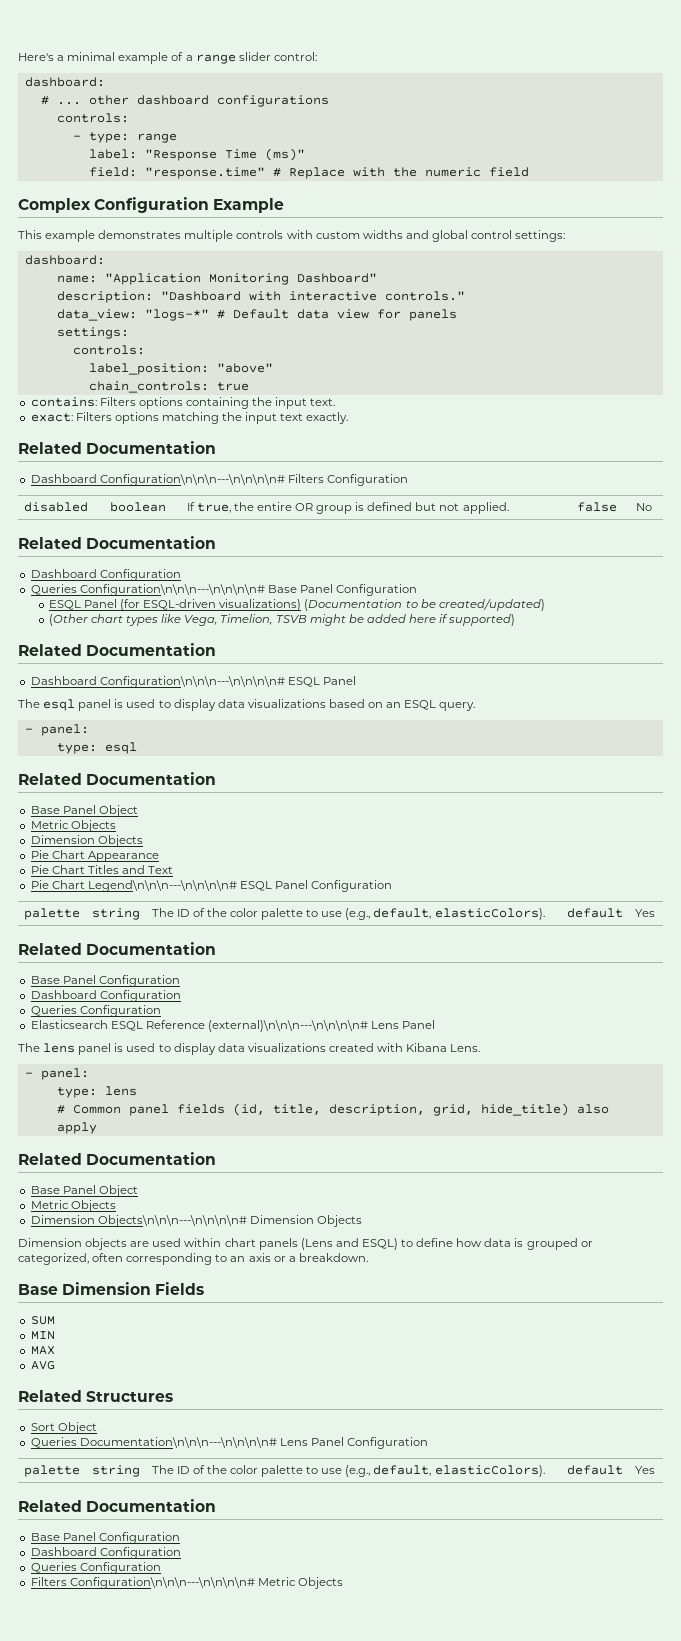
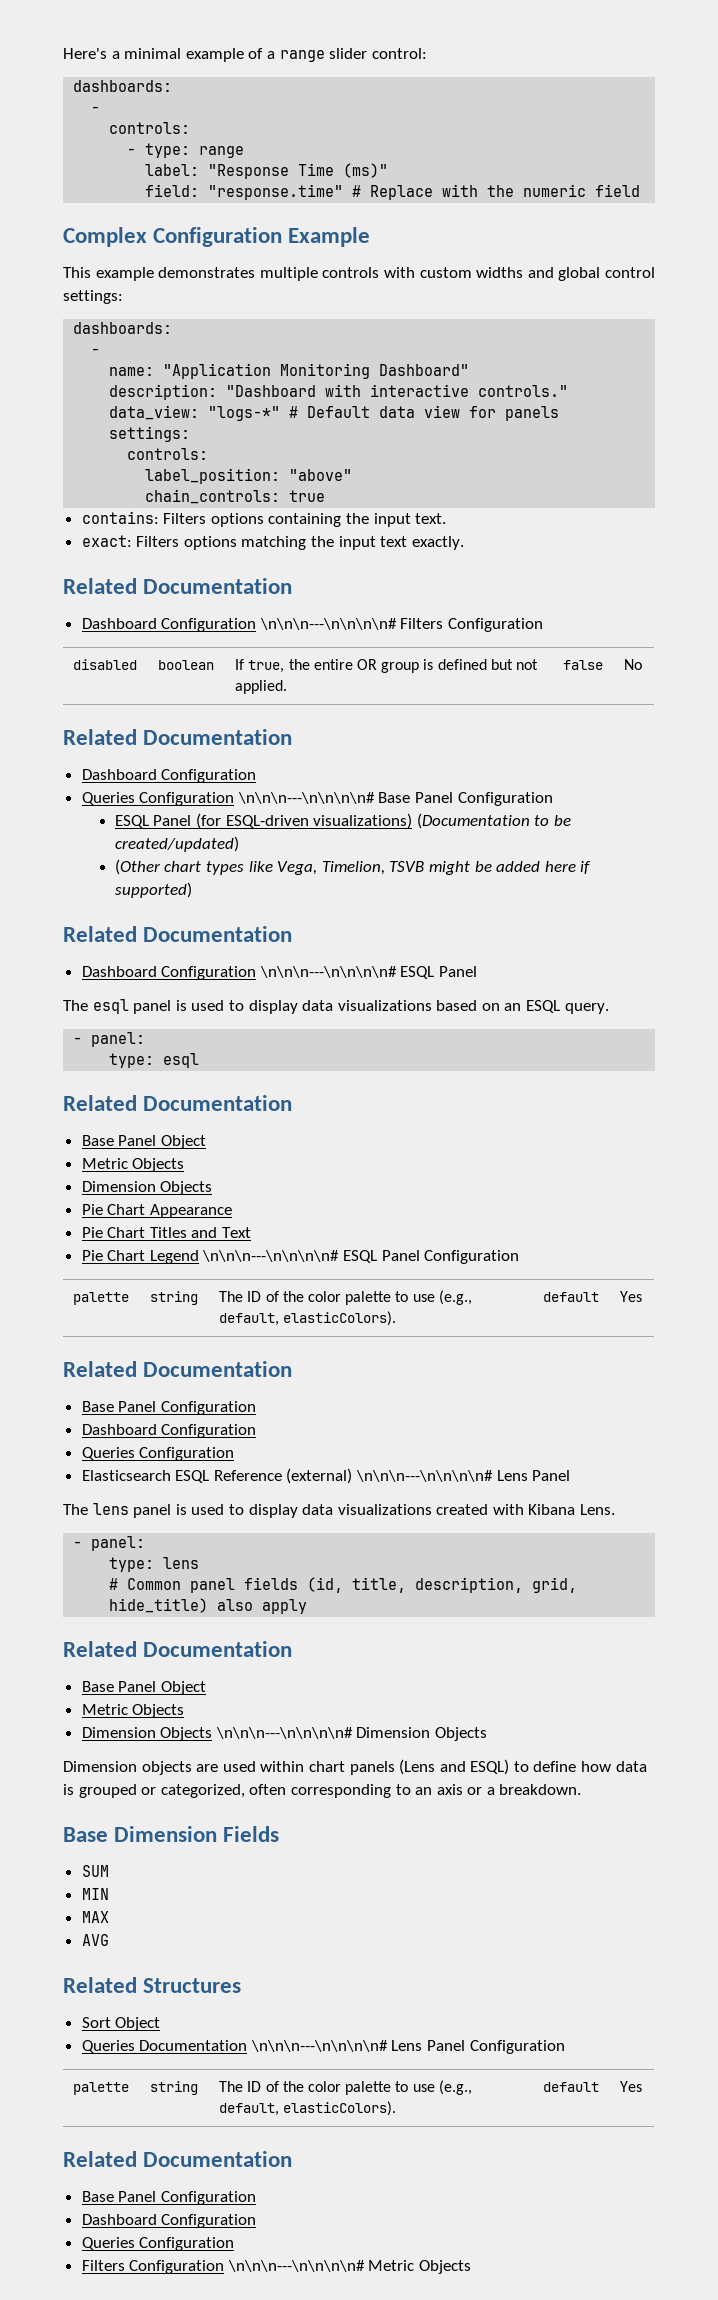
[24,77,105,87] [40,95,329,107] dashboard: // # ... other dashboard configurations -> [73,80,173,92] [91,106,101,113] dashboards: // -
[24,255,105,265] dashboard: -> [73,322,173,334] [91,348,101,355] dashboards: // -
[99,474,285,486] Configuration\n\n\n---\n\n\n\n# -> [161,618,397,632] Configuration \n\n\n---\n\n\n\n#
[79,584,265,596] Configuration\n\n\n---\n\n\n\n# -> [139,792,375,806] Configuration \n\n\n---\n\n\n\n#
[99,676,285,688] Configuration\n\n\n---\n\n\n\n# -> [161,966,397,980] Configuration \n\n\n---\n\n\n\n#
[87,880,237,892] Legend\n\n\n---\n\n\n\n# -> [149,1250,340,1264] Legend \n\n\n---\n\n\n\n#
[207,1020,368,1032] (external)\n\n\n---\n\n\n\n# -> [286,1468,494,1484] (external) \n\n\n---\n\n\n\n#
[97,1215,247,1227] Objects\n\n\n---\n\n\n\n# -> [160,1727,353,1741] Objects \n\n\n---\n\n\n\n#
[79,1437,277,1448] Documentation\n\n\n---\n\n\n\n# -> [139,2040,388,2052] Documentation \n\n\n---\n\n\n\n#
[69,1577,255,1589] Configuration\n\n\n---\n\n\n\n# -> [129,2260,365,2274] Configuration \n\n\n---\n\n\n\n#

